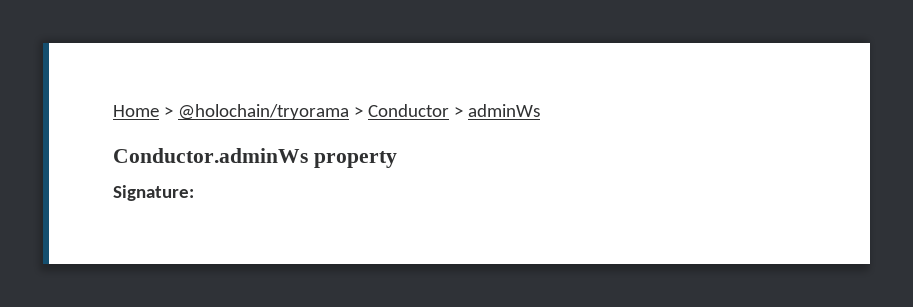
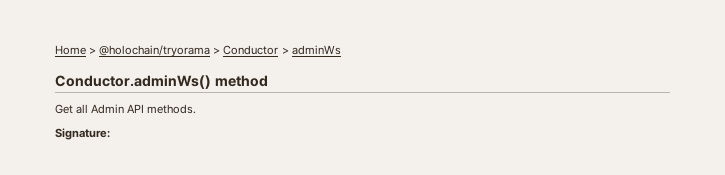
[113,148,397,168] Conductor.adminWs property -> [55,75,268,89] [55,104,197,114] Conductor.adminWs() method // Get all Admin API methods.

